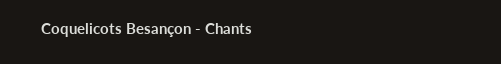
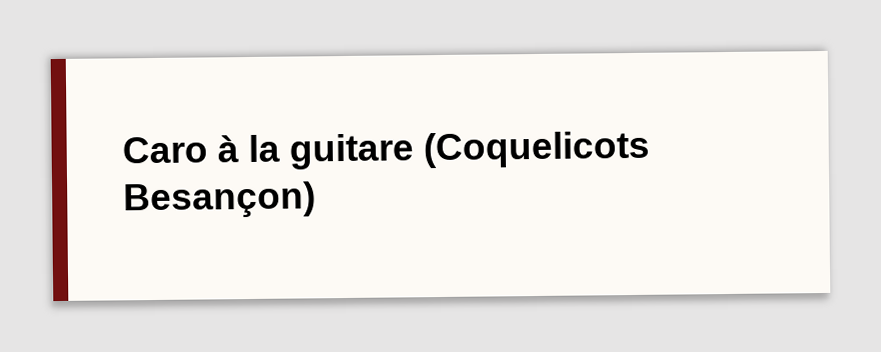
[41,23,253,37] Coquelicots Besançon - Chants -> [122,130,650,170] [123,181,316,219] Caro à la guitare (Coquelicots Besançon)

